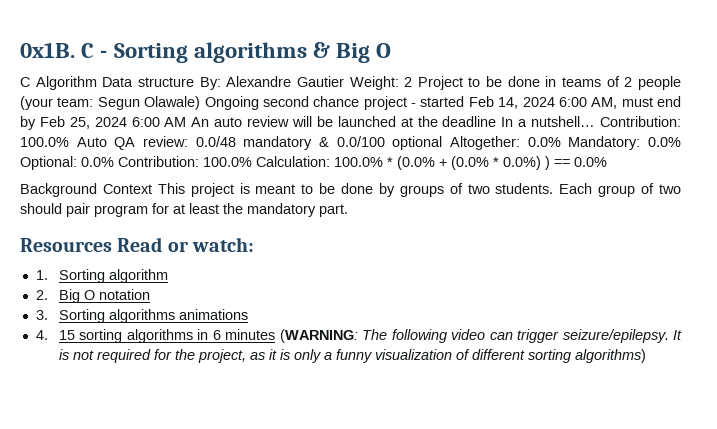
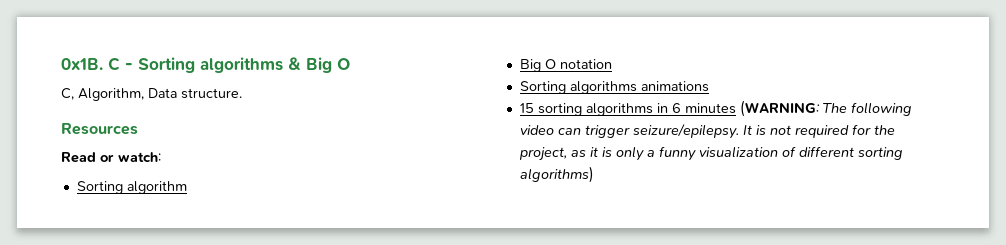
[20,76,681,90] [20,96,681,110] [20,116,682,130] [20,136,681,150] [20,156,607,170] [20,183,681,197] [20,203,348,217] C Algorithm Data structure By: Alexandre Gautier Weight: 2 Project to be done in teams of 2 people (your team: Segun Olawale) Ongoing second chance project - started Feb 14, 2024 6:00 AM, must end by Feb 25, 2024 6:00 AM An auto review will be launched at the deadline In a nutshell… Contribution: 100.0% Auto QA review: 0.0/48 mandatory & 0.0/100 optional Altogether: 0.0% Mandatory: 0.0% Optional: 0.0% Contribution: 100.0% Calculation: 100.0% * (0.0% + (0.0% * 0.0%) ) == 0.0% // Background Context This project is meant to be done by groups of two students. Each group of two should pair program for at least the mandatory part. -> [61,88,242,101] C, Algorithm, Data structure.
(112, 245) none -> (138, 129) //
[35,270,48,280] 1. -> (161, 157) none
[35,290,48,300] 2. -> (187, 187) none
[35,310,48,320] 3. -> (612, 64) none
[35,330,48,340] 4. -> (709, 86) none

